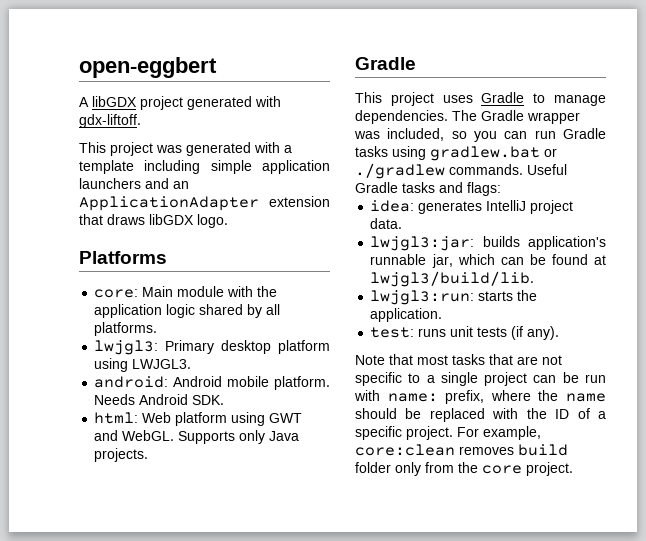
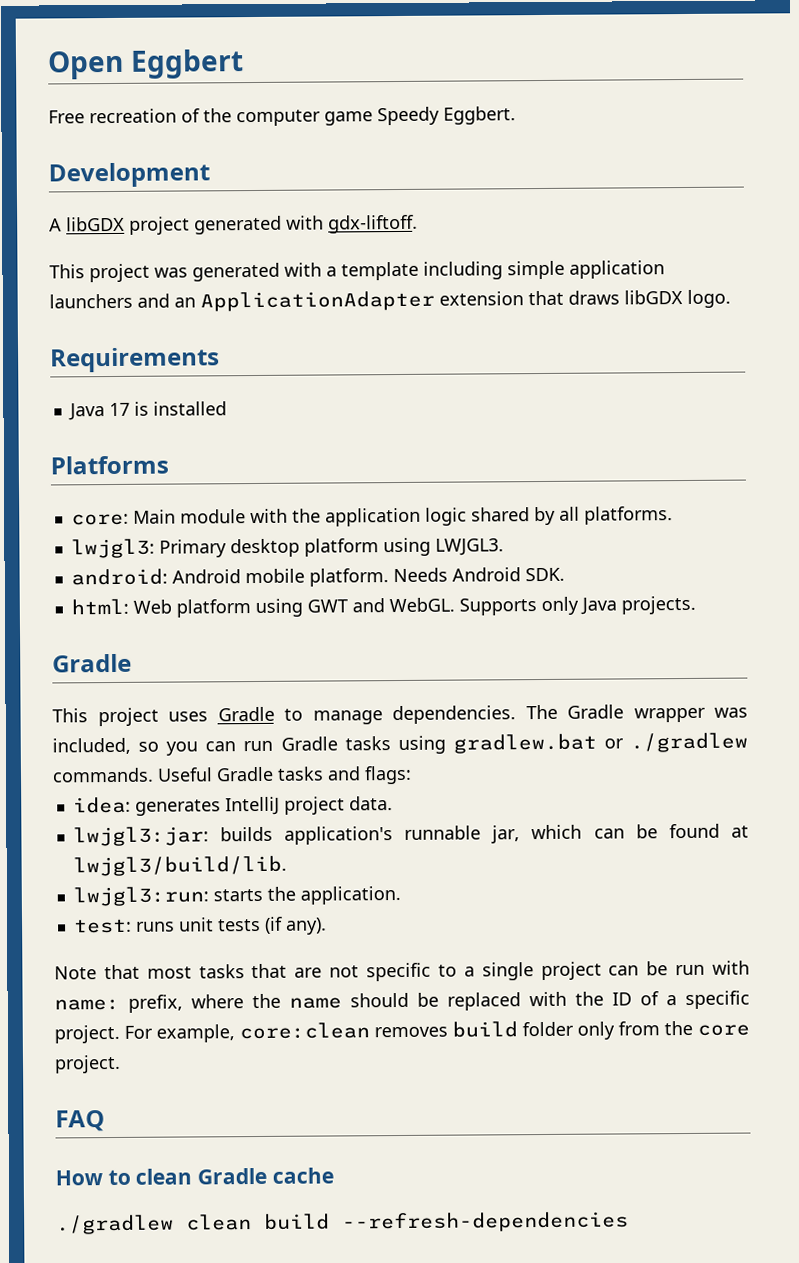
[79,57,217,78] open-eggbert -> [47,49,244,80] [48,106,516,127] [48,162,210,188] Open Eggbert // Free recreation of the computer game Speedy Eggbert. // Development
(228, 221) none -> [50,347,220,373] [67,401,227,421] // Requirements // Java 17 is installed
(573, 469) none -> [55,1110,105,1132] [55,1167,334,1186] [56,1211,629,1235] // FAQ // How to clean Gradle cache // ./gradlew clean build --refresh-dependencies

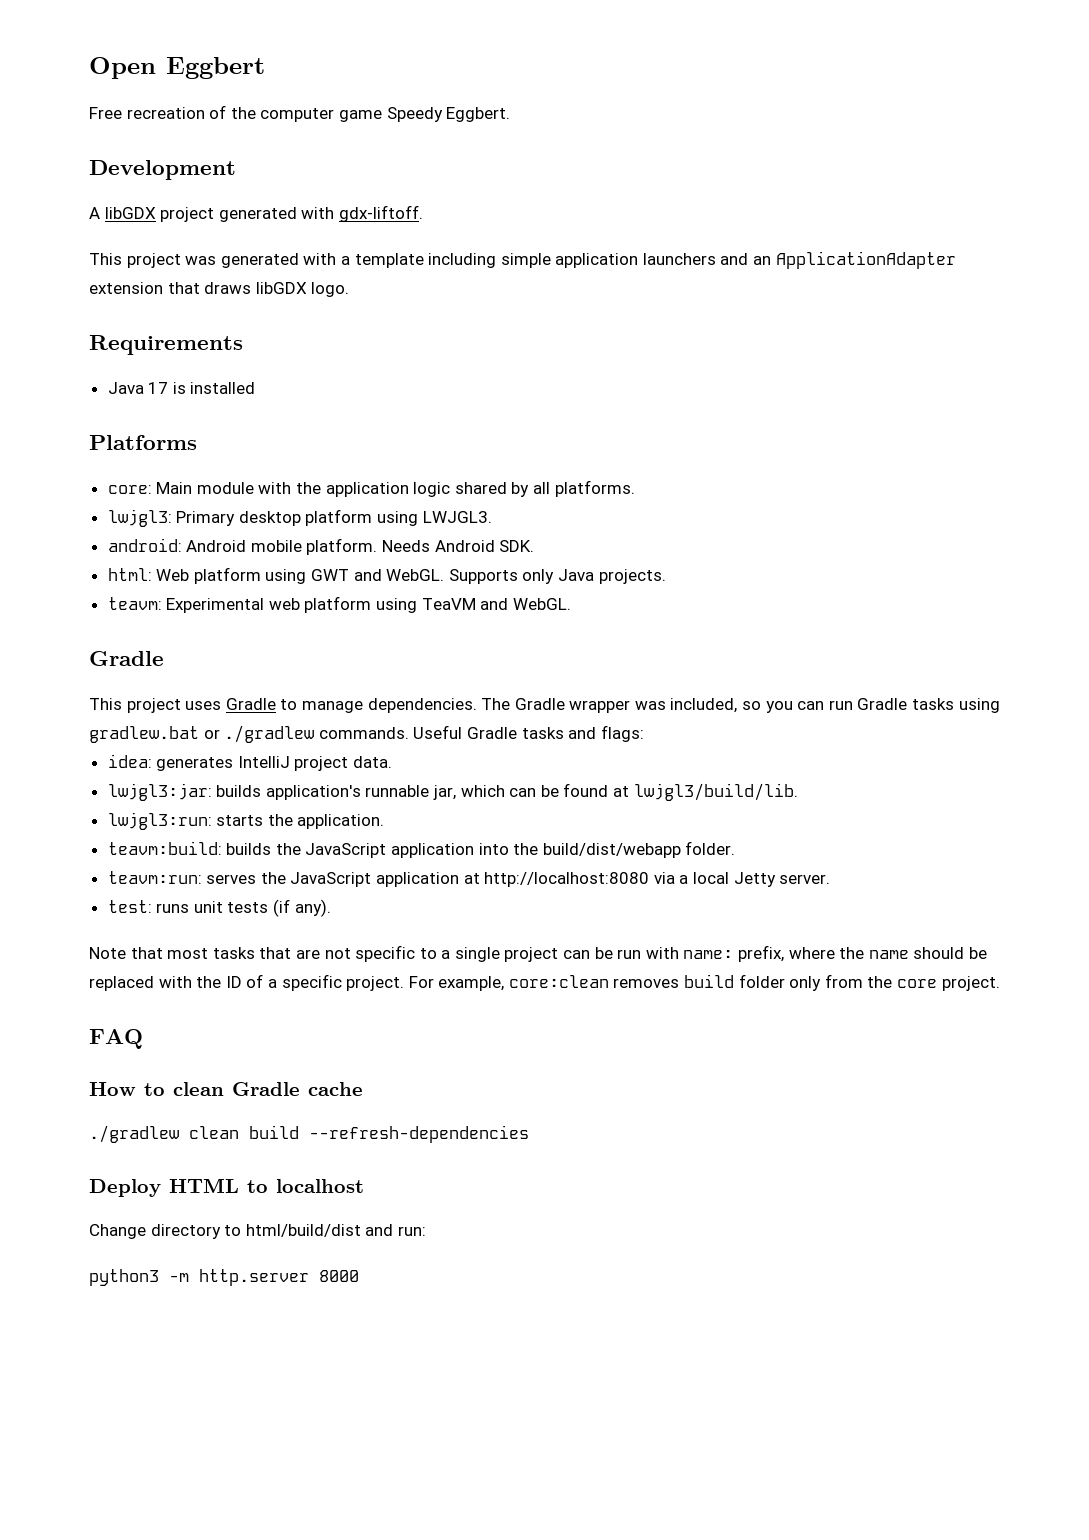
(696, 605) none -> [107,596,571,613] // teavm: Experimental web platform using TeaVM and WebGL.
(401, 895) none -> [107,841,736,858] [107,871,831,887] // teavm:build: builds the JavaScript application into the build/dist/webapp folder. // teavm:run: serves the JavaScript application at http://localhost:8080 via a local Jetty server.
(629, 1222) none -> [89,1178,364,1197] [89,1224,426,1239] [89,1269,359,1286] // Deploy HTML to localhost // Change directory to html/build/dist and run: // python3 -m http.server 8000

